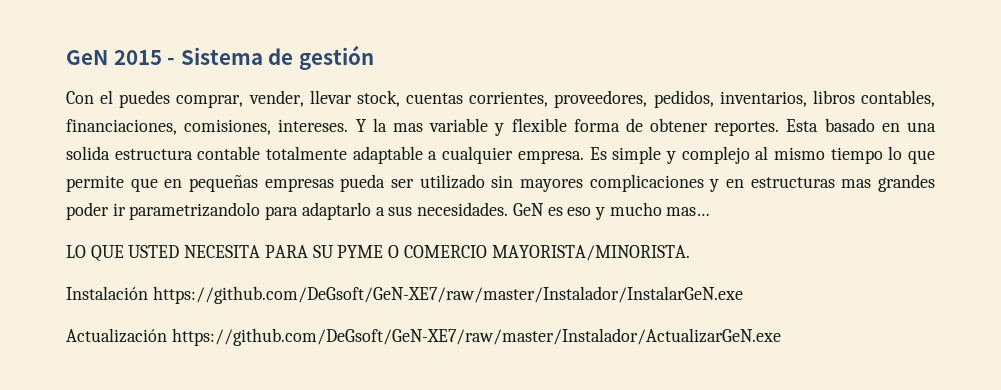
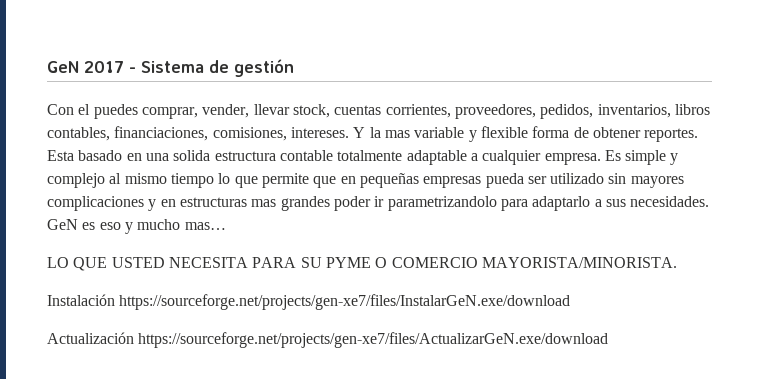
[66,50,162,65] GeN 2015 -> [47,61,124,73] GeN 2017
[152,286,743,304] https://github.com/DeGsoft/GeN-XE7/raw/master/Instalador/InstalarGeN.exe -> [119,294,571,310] https://sourceforge.net/projects/gen-xe7/files/InstalarGeN.exe/download
[171,328,781,346] https://github.com/DeGsoft/GeN-XE7/raw/master/Instalador/ActualizarGeN.exe -> [138,332,609,348] https://sourceforge.net/projects/gen-xe7/files/ActualizarGeN.exe/download

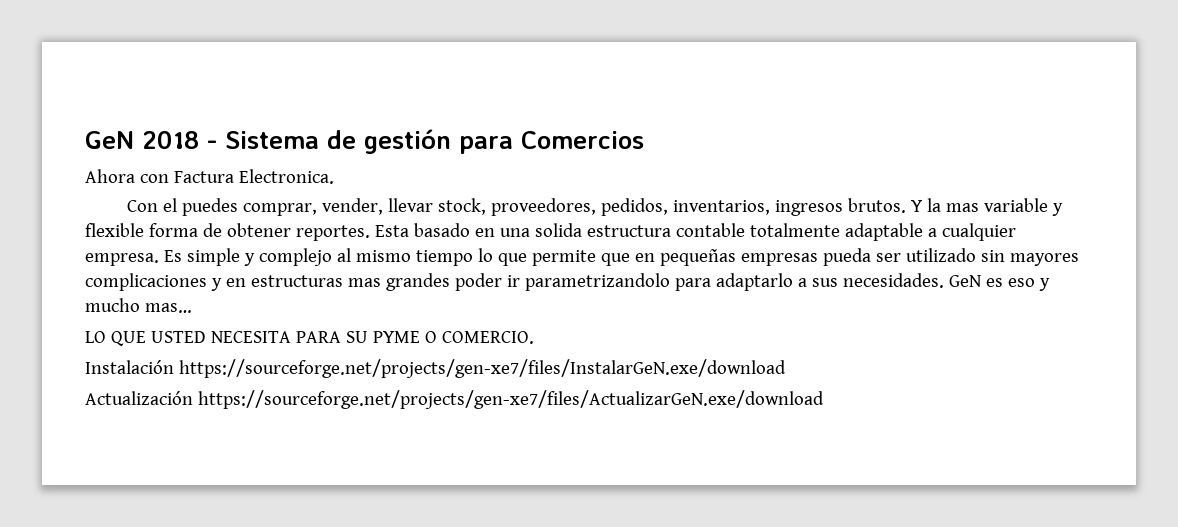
[47,61,124,73] GeN 2017 -> [85,131,199,149] GeN 2018
(294, 68) none -> [459,131,644,154] [85,169,334,184] para Comercios // Ahora con Factura Electronica.
[334,104,451,118] cuentas corrientes, -> (487, 206) none
[674,104,710,115] [47,126,349,141] libros contables, financiaciones, comisiones, intereses. -> [775,198,907,216] ingresos brutos.
[391,257,677,268] COMERCIO MAYORISTA/MINORISTA. -> [441,331,534,344] COMERCIO.

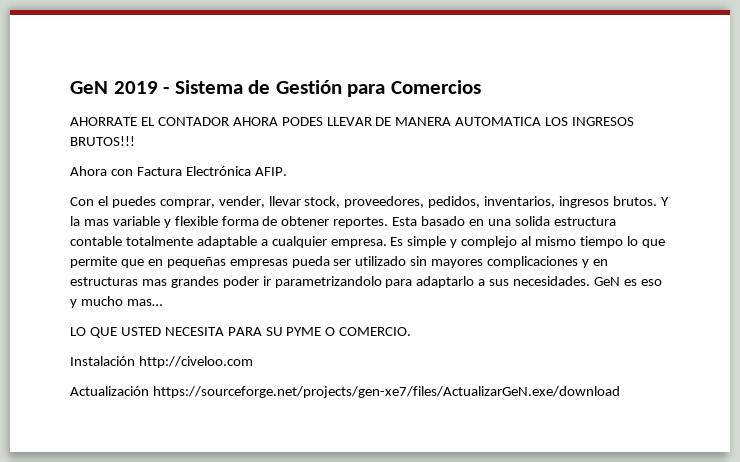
[85,131,199,149] GeN 2018 -> [70,81,158,94] GeN 2019
[364,129,451,154] gestión -> [275,80,342,94] Gestión
(644, 140) none -> [70,117,635,126] [70,136,135,146] // AHORRATE EL CONTADOR AHORA PODES LLEVAR DE MANERA AUTOMATICA LOS INGRESOS BRUTOS!!!
[238,169,334,184] Electronica. -> [185,166,287,176] Electrónica AFIP.
[178,359,786,378] https://sourceforge.net/projects/gen-xe7/files/InstalarGeN.exe/download -> [138,356,253,368] http://civeloo.com

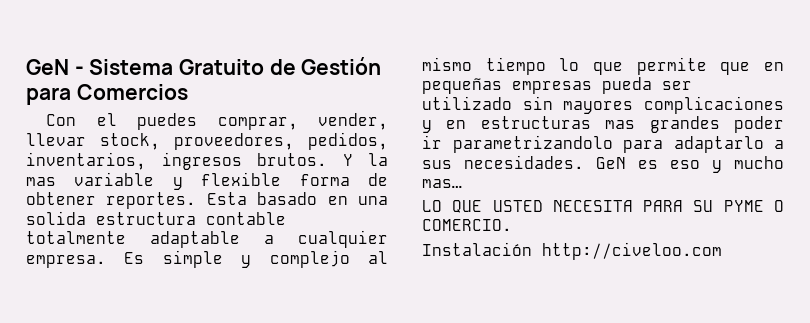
[70,81,158,94] GeN 2019 -> [26,59,69,75] GeN
(243, 87) none -> [179,59,265,75] Gratuito
[70,117,635,126] [70,136,135,146] [70,166,287,176] // AHORRATE EL CONTADOR AHORA PODES LLEVAR DE MANERA AUTOMATICA LOS INGRESOS BRUTOS!!! // Ahora con Factura Electrónica AFIP. -> (188, 92) none
[70,386,620,398] // Actualización https://sourceforge.net/projects/gen-xe7/files/ActualizarGeN.exe/download -> (722, 251) none

